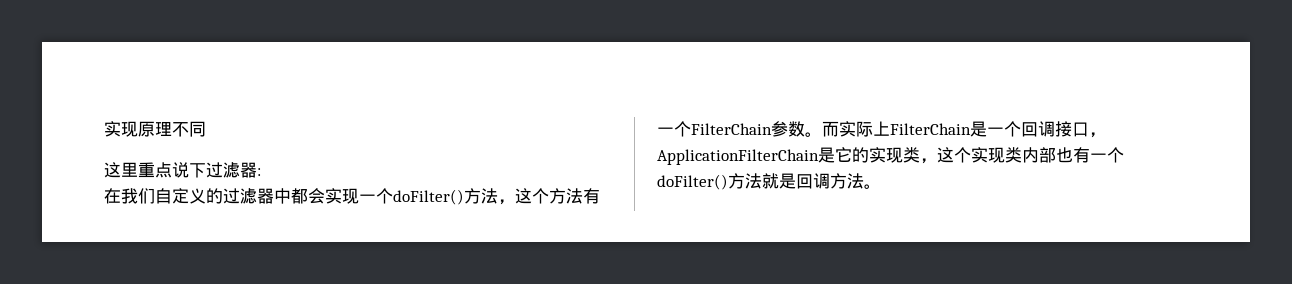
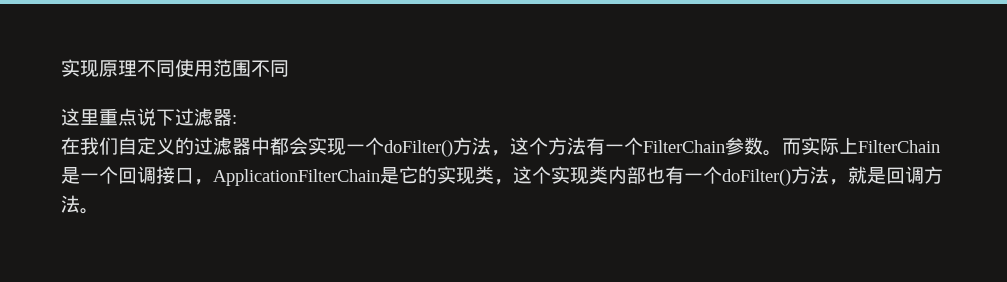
(206, 129) none -> [175,59,289,77] 使用范围不同
(762, 181) none -> [829,179,848,185] ，

